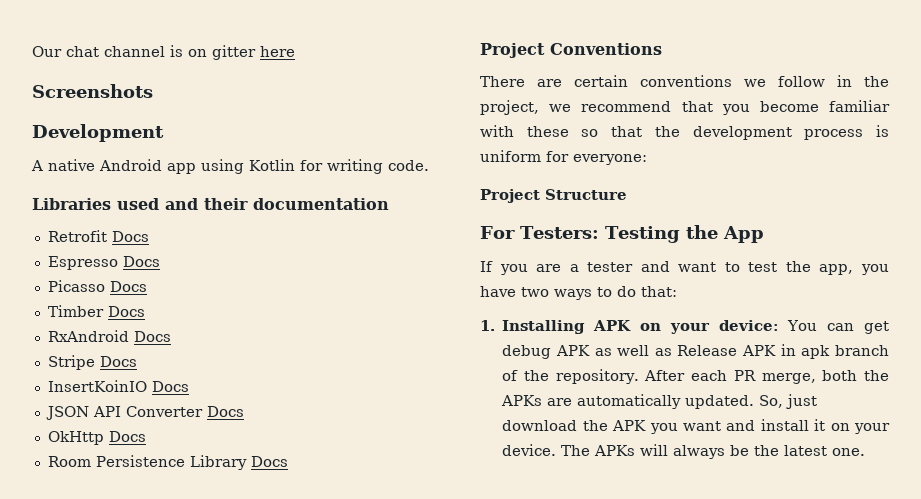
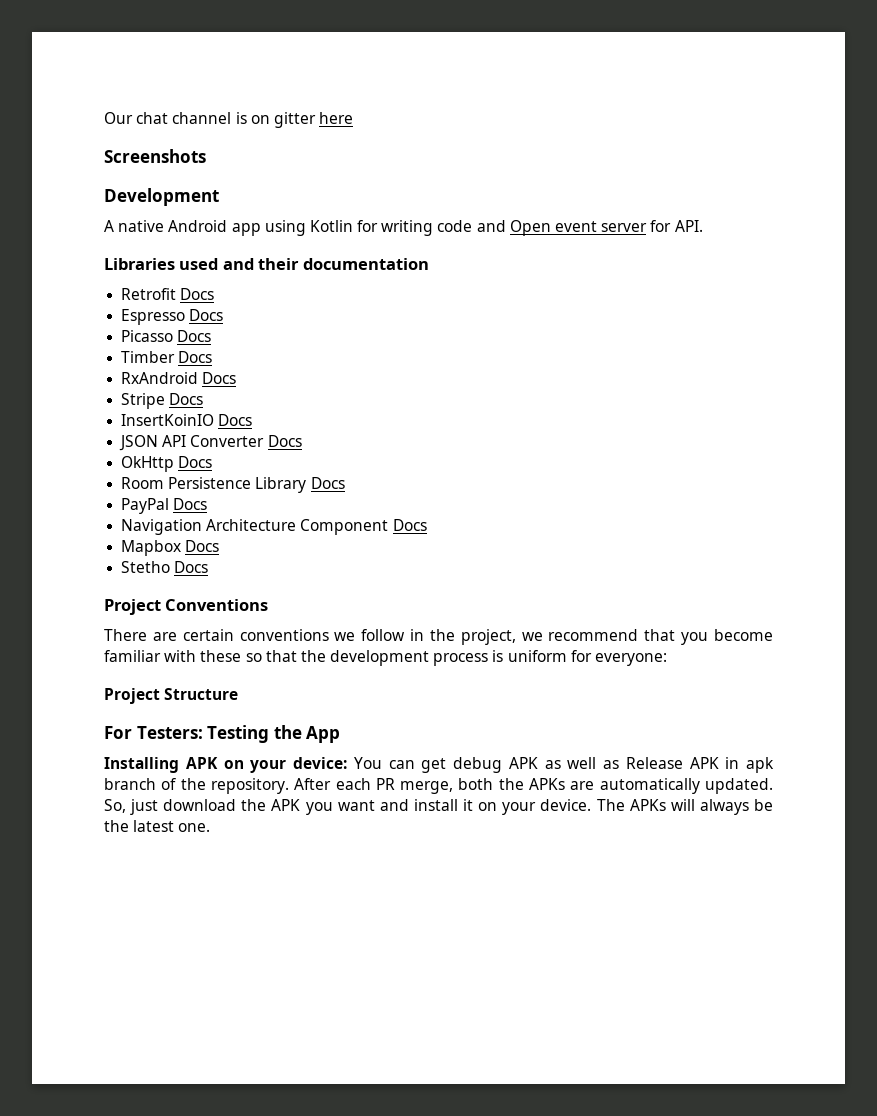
[388,160,429,171] code. -> [437,220,703,236] code and Open event server for API.
(288, 461) none -> [121,498,208,514] [121,519,427,535] [121,540,220,556] [121,561,209,573] // PayPal Docs // Navigation Architecture Component Docs // Mapbox Docs // Stetho Docs
[480,261,889,275] [480,286,677,300] [480,320,495,331] If you are a tester and want to test the app, you have two ways to do that: // 1. -> (341, 734) none

